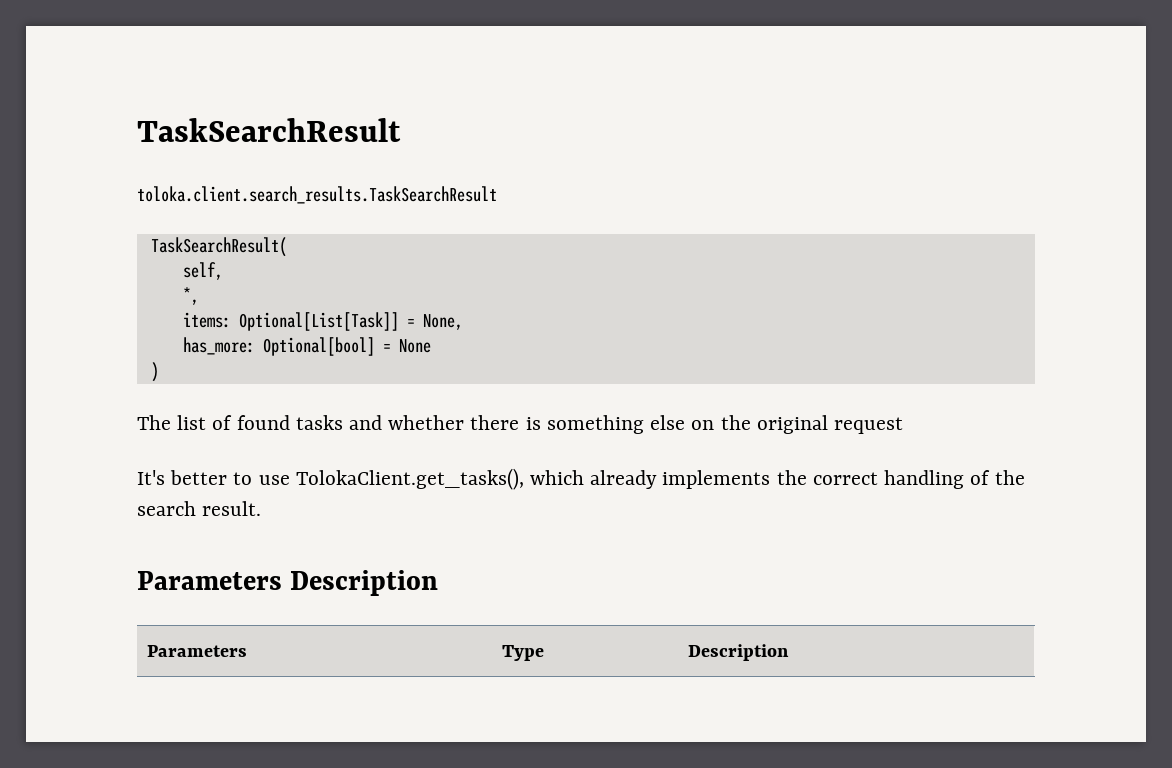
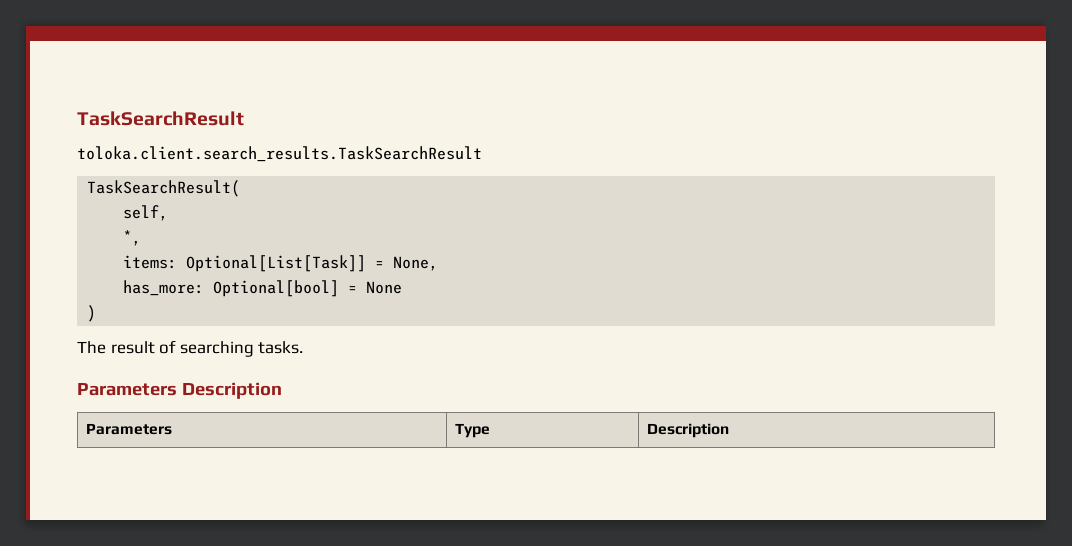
[177,415,903,434] [137,468,1025,490] [137,501,262,516] list of found tasks and whether there is something else on the original request // It's better to use TolokaClient.get_tasks(), which already implements the correct handling of the search result. -> [110,340,304,357] result of searching tasks.

